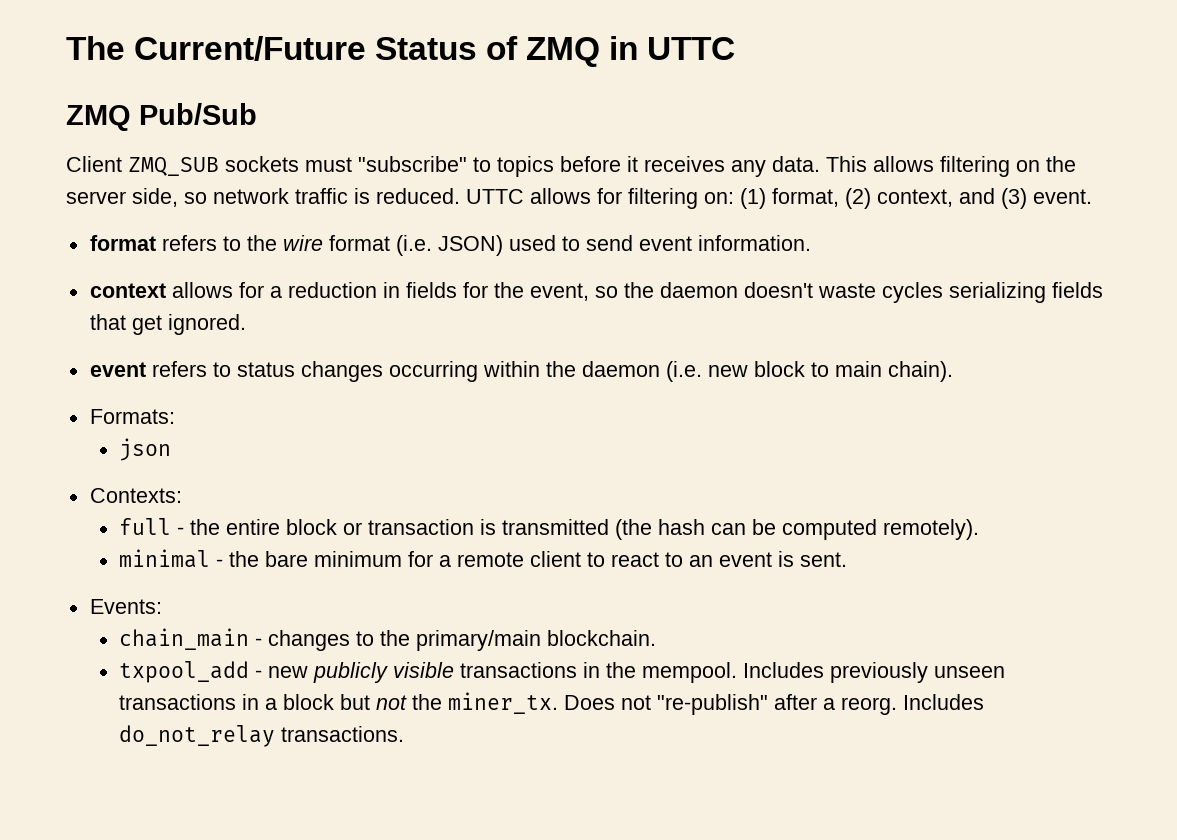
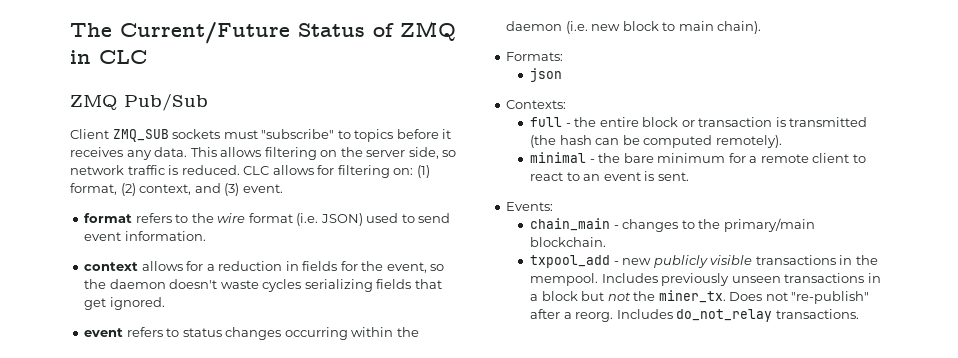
[647,37,736,60] UTTC -> [99,50,147,64] CLC
[466,189,524,204] UTTC -> [243,166,270,175] CLC

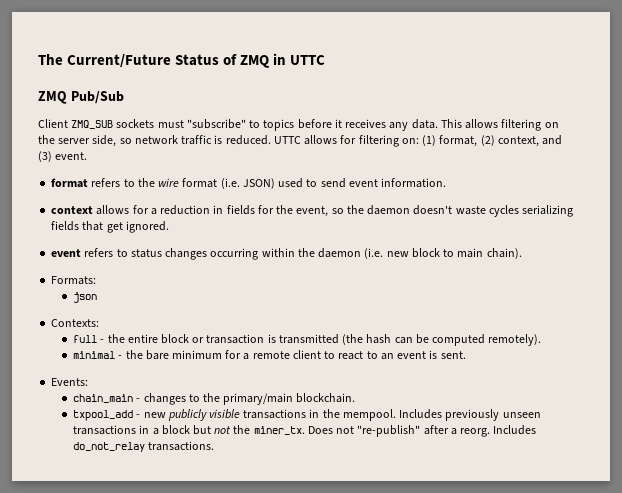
[99,50,147,64] CLC -> [290,55,326,65] UTTC
[243,166,270,175] CLC -> [273,136,301,144] UTTC

